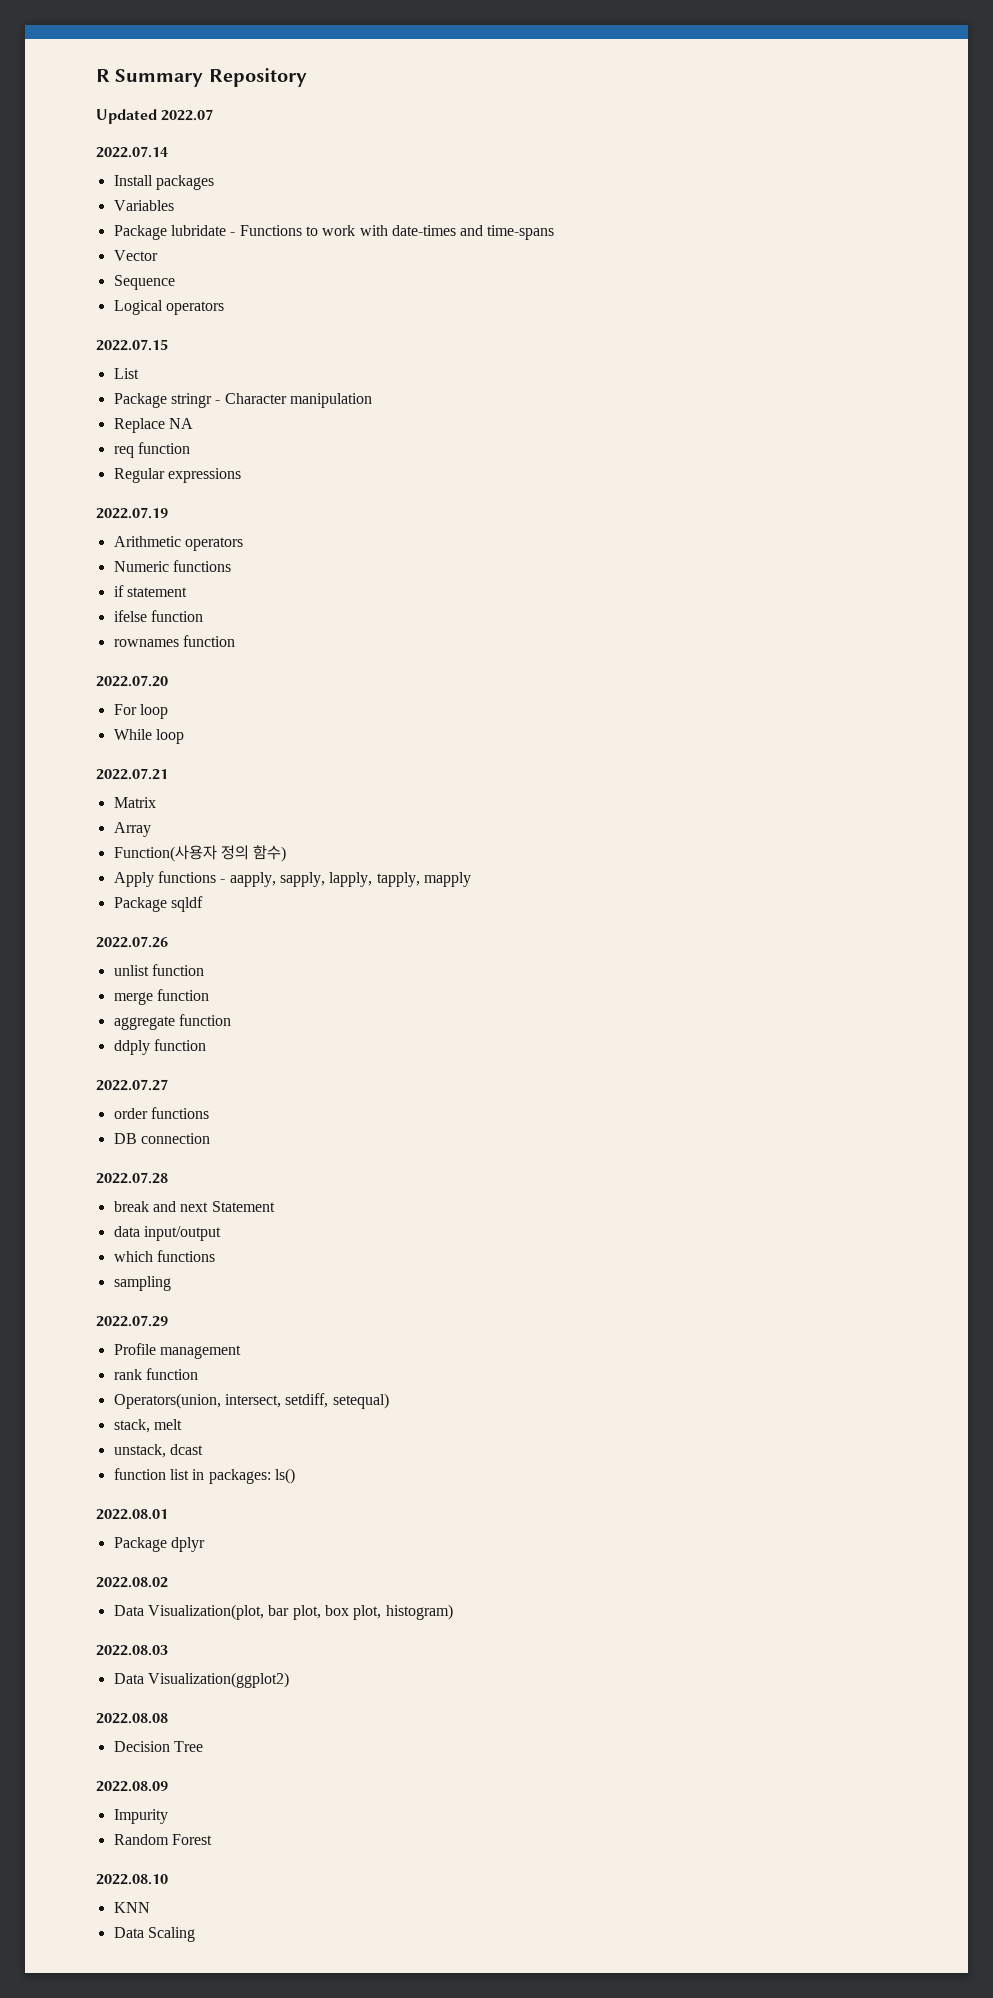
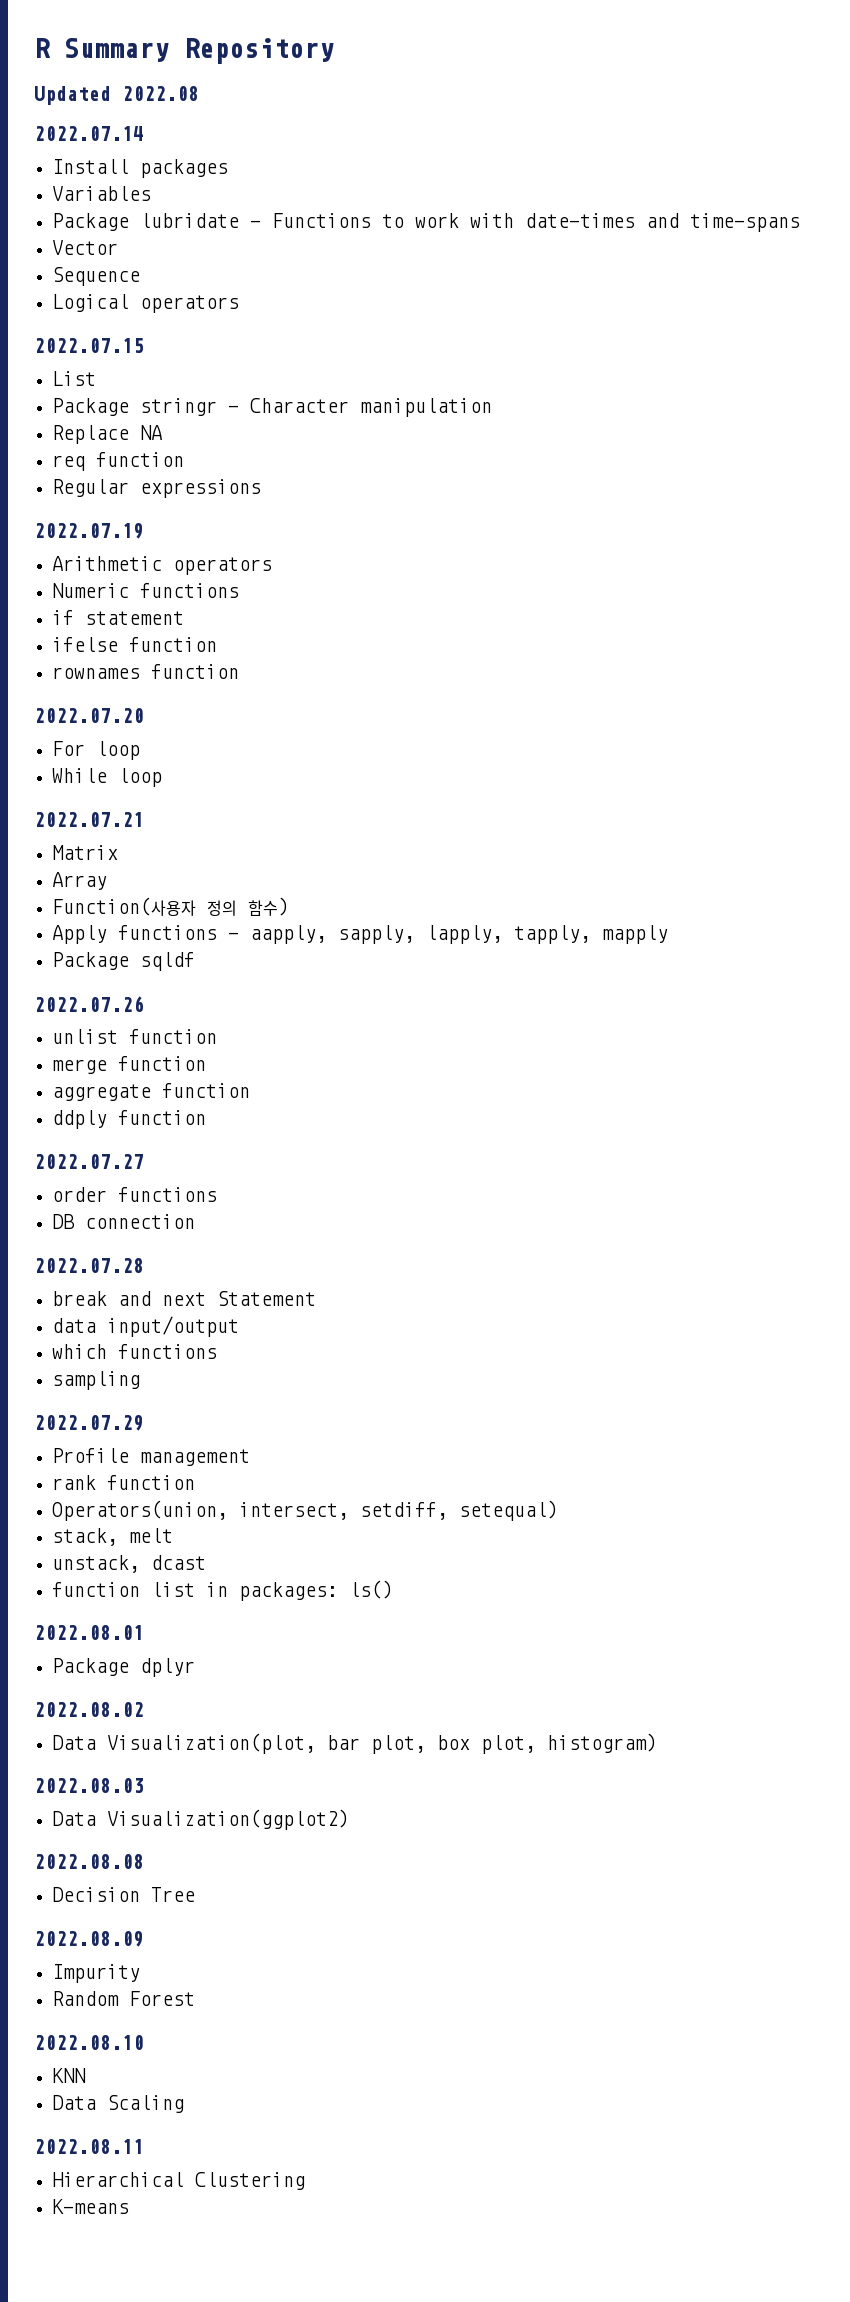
[161,109,214,121] 2022.07 -> [122,86,199,101] 2022.08
(195, 1934) none -> [34,2139,144,2154] [51,2172,305,2190] [51,2199,129,2214] // 2022.08.11 // Hierarchical Clustering // K-means

